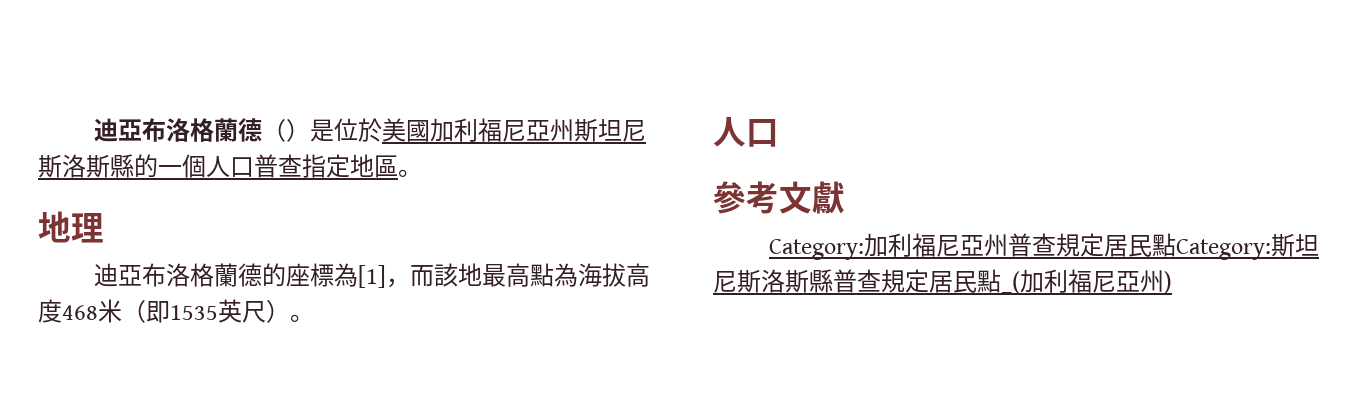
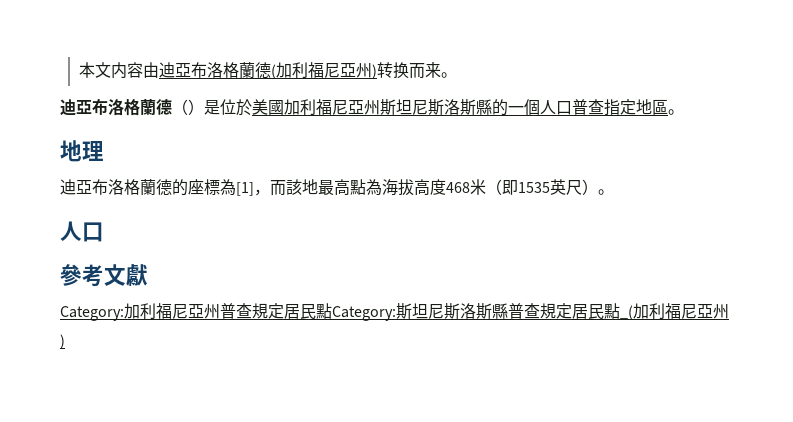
(94, 130) none -> [78,62,457,79] 本文内容由迪亞布洛格蘭德(加利福尼亞州)转换而来。 //

